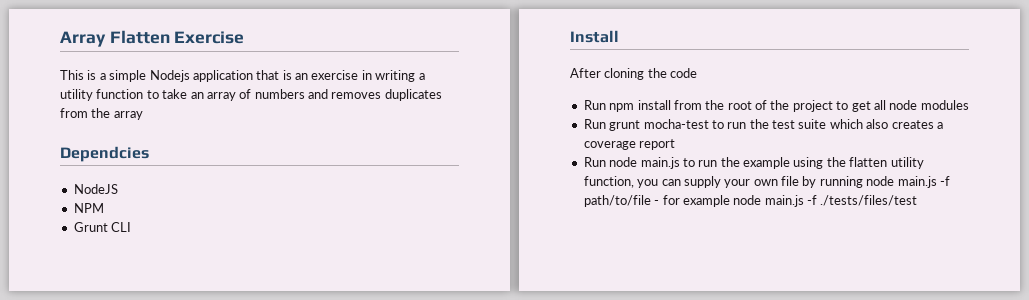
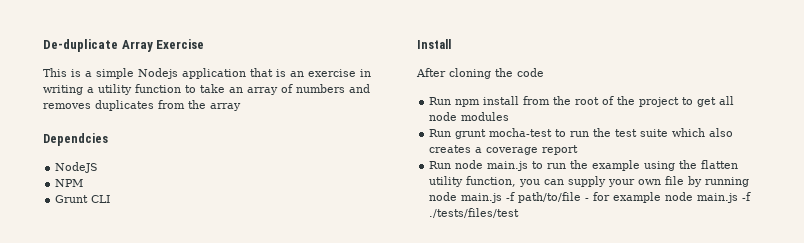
[60,30,170,47] Array Flatten -> [43,39,153,52] De-duplicate Array

